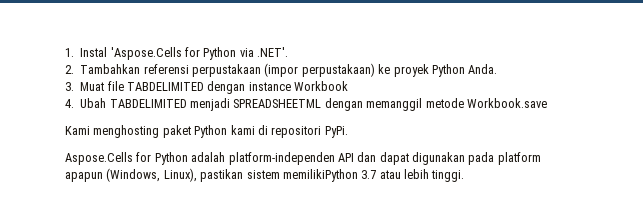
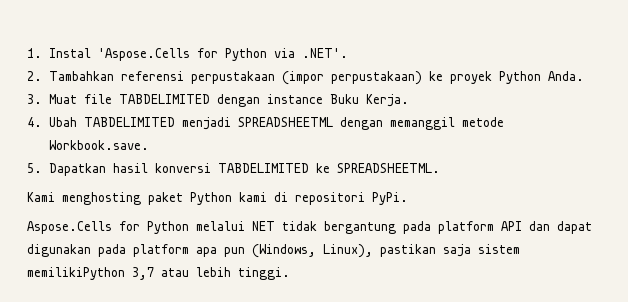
[294,81,349,91] Workbook -> [329,94,409,107] Buku Kerja.
[466,98,547,108] Workbook.save -> [48,140,149,150] [27,163,440,176] Workbook.save. // 5. Dapatkan hasil konversi TABDELIMITED ke SPREADSHEETML.
[191,152,335,165] adalah platform-independen -> [196,221,494,234] melalui NET tidak bergantung pada platform
[65,172,103,182] apapun -> [196,247,245,257] apa pun
(244, 175) none -> [443,244,471,257] saja
[361,170,377,179] 3.7 -> [132,267,154,280] 3,7

